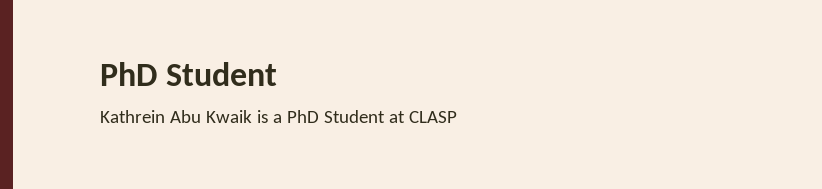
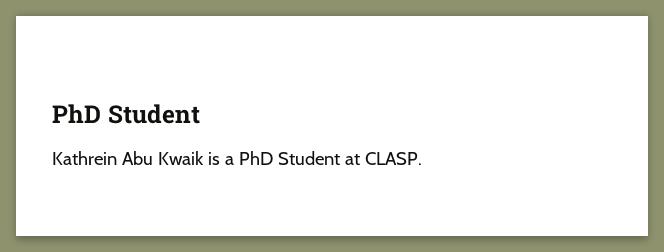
[408,111,457,123] CLASP -> [364,152,422,165] CLASP.

